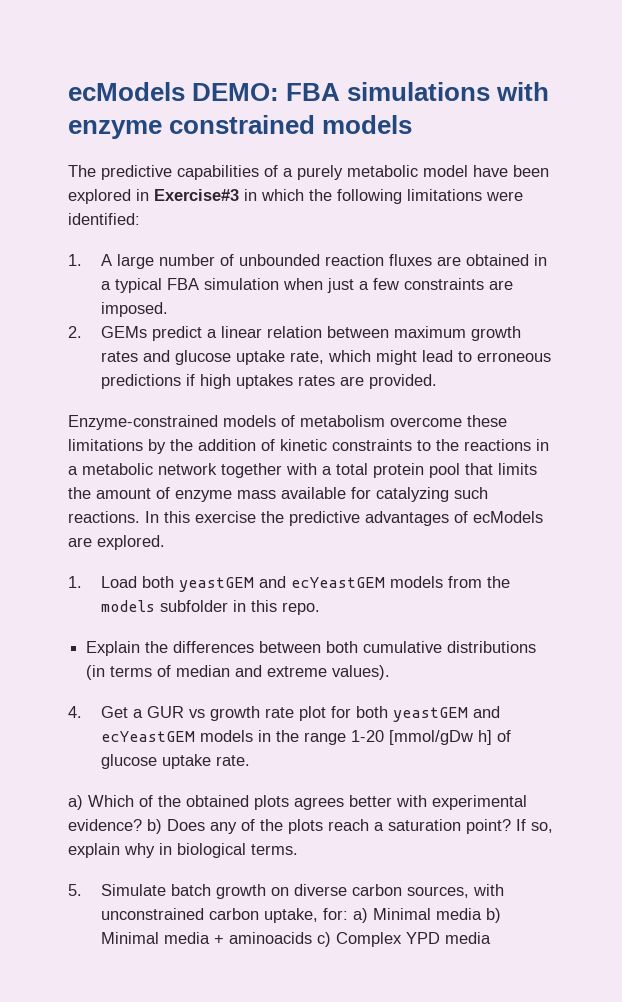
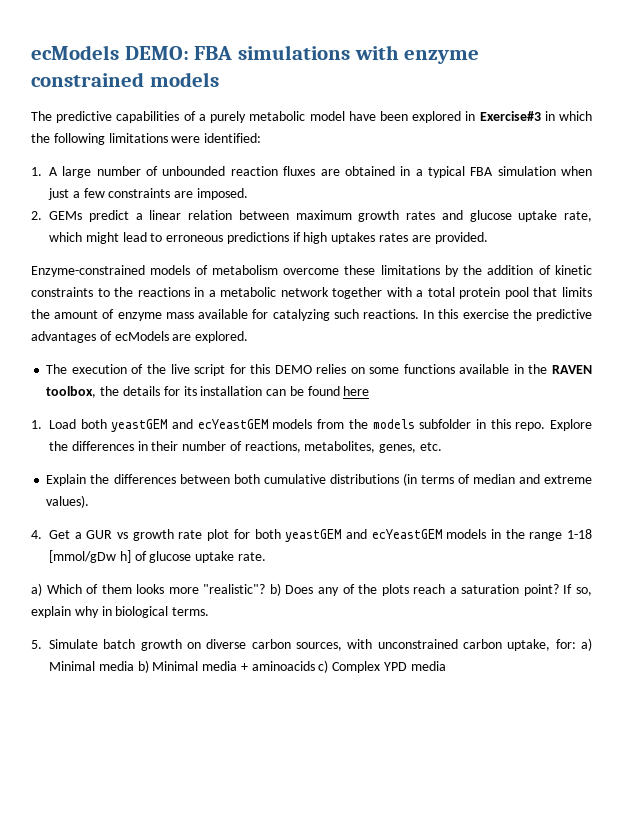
(165, 542) none -> [46,364,593,376] [46,386,370,398] // The execution of the live script for this DEMO relies on some functions available in the RAVEN toolbox, the details for its installation can be found here
(320, 608) none -> [549,419,592,431] [49,441,443,453] Explore the differences in their number of reactions, metabolites, genes, etc.
[350,730,384,742] 1-20 -> [567,529,592,539] 1-18
[158,795,527,810] [68,819,142,831] the obtained plots agrees better with experimental evidence? -> [101,584,266,594] them looks more "realistic"?

